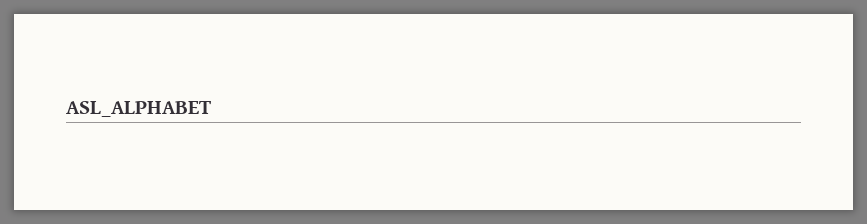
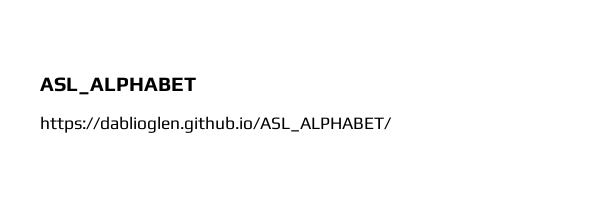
(212, 109) none -> [40,116,392,133] // https://dablioglen.github.io/ASL_ALPHABET/

